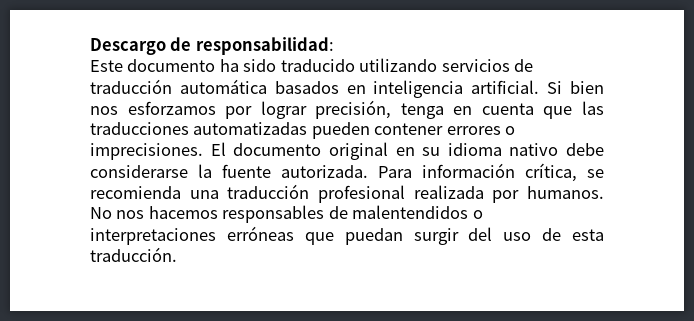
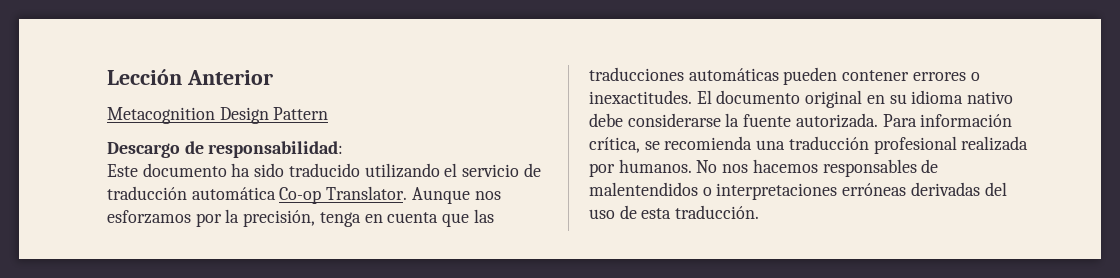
(90, 46) none -> [107,69,273,85] [107,107,329,124] Lección Anterior // Metacognition Design Pattern //
[441,59,510,72] servicios -> [444,163,520,177] el servicio
[274,80,604,98] basados en inteligencia artificial. Si bien -> [279,186,470,204] Co-op Translator. Aunque
[260,101,307,119] lograr -> [225,209,240,223] la
[193,122,308,135] automatizadas -> [688,68,779,81] automáticas
[90,143,203,160] imprecisiones. -> [589,90,692,104] inexactitudes.
[304,228,459,245] que puedan surgir -> [910,182,980,196] derivadas

